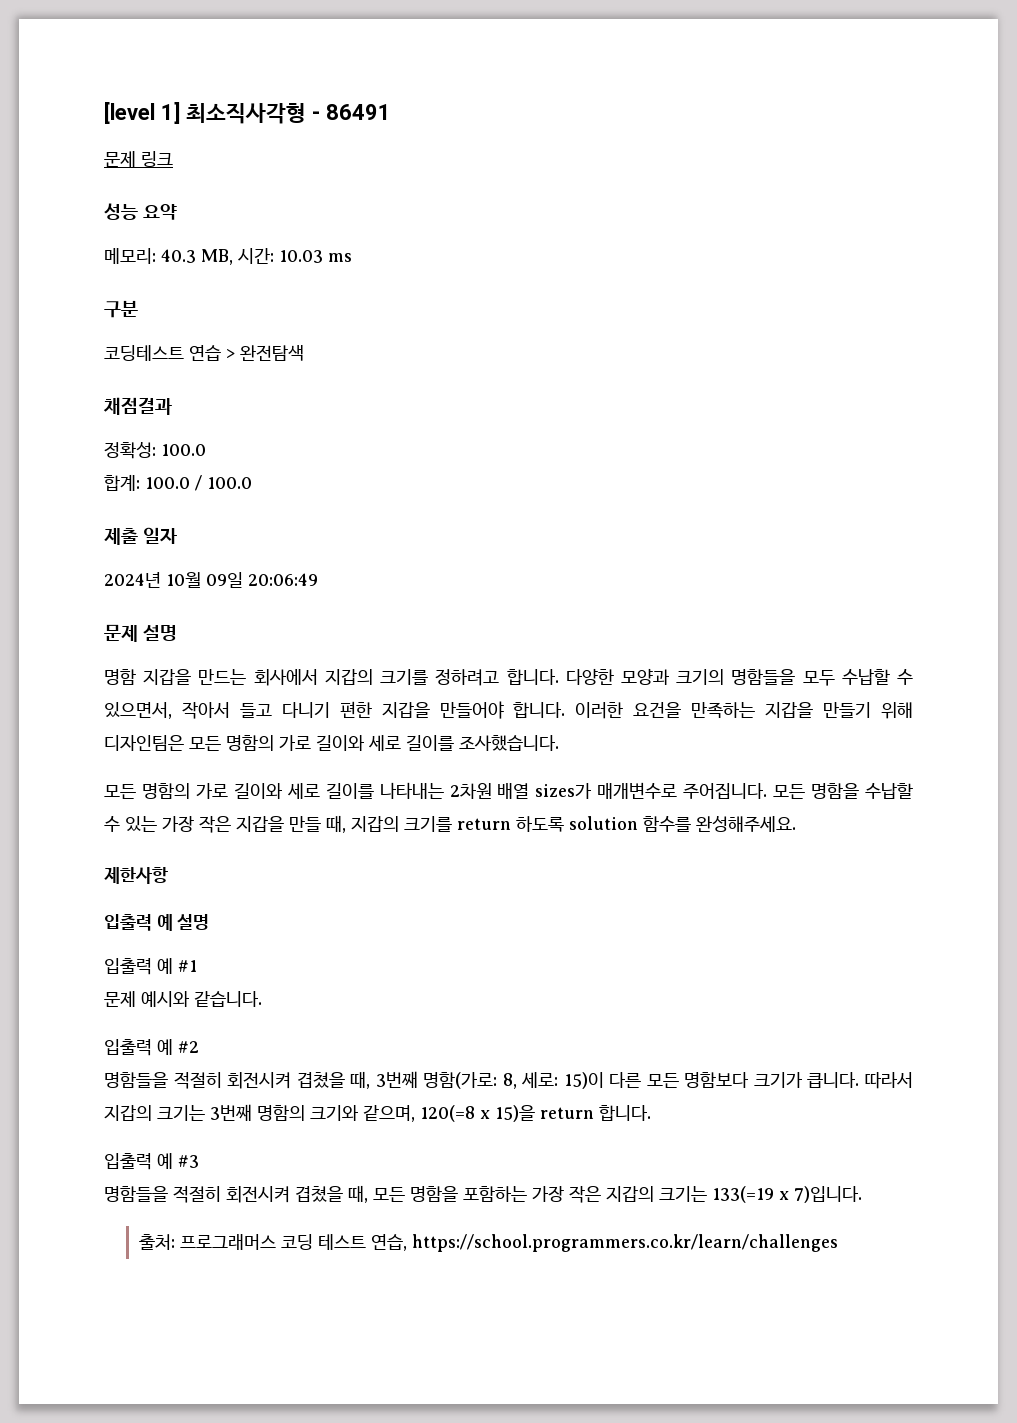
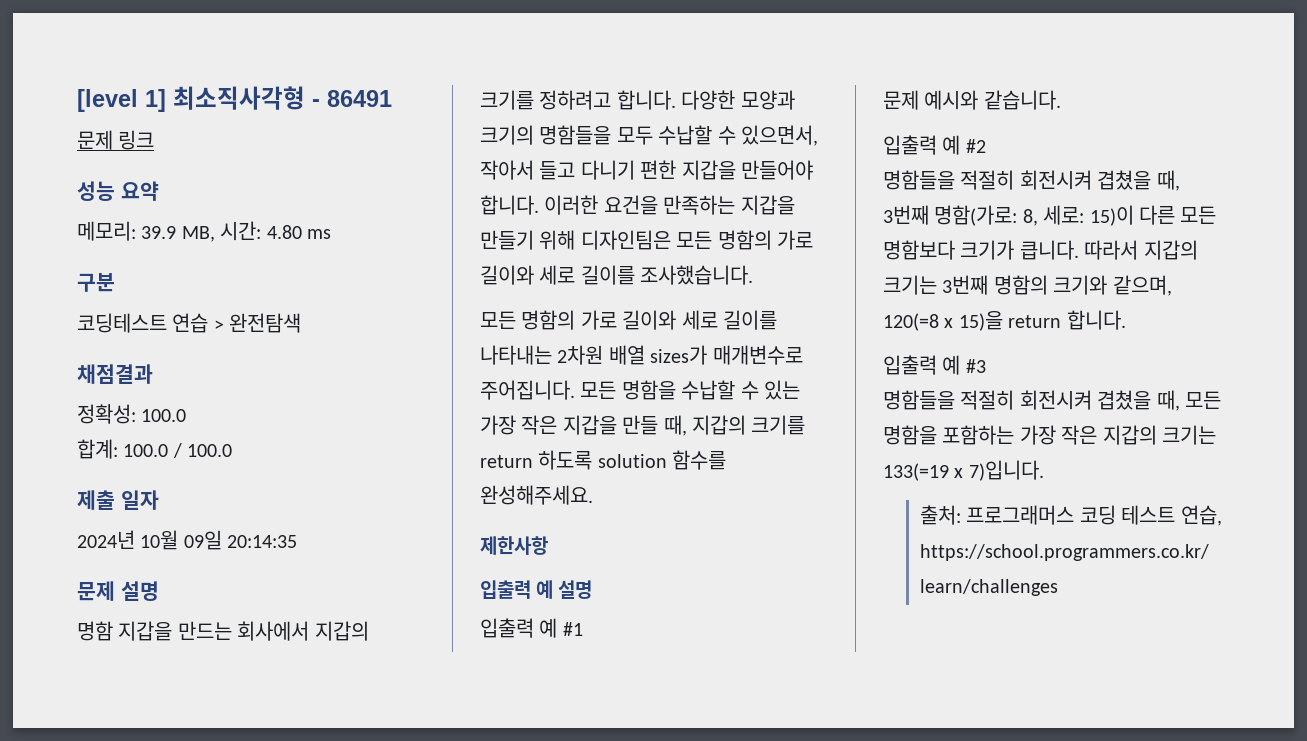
[161,249,196,263] 40.3 -> [141,226,177,239] 39.9
[279,250,323,263] 10.03 -> [266,225,302,239] 4.80
[248,573,318,586] 20:06:49 -> [227,535,298,548] 20:14:35

